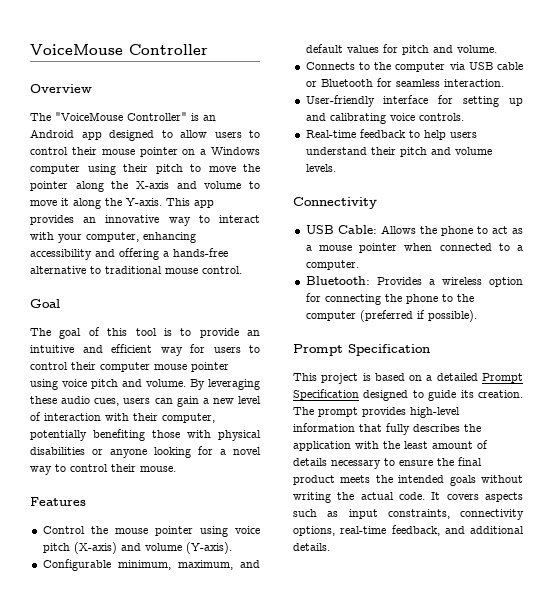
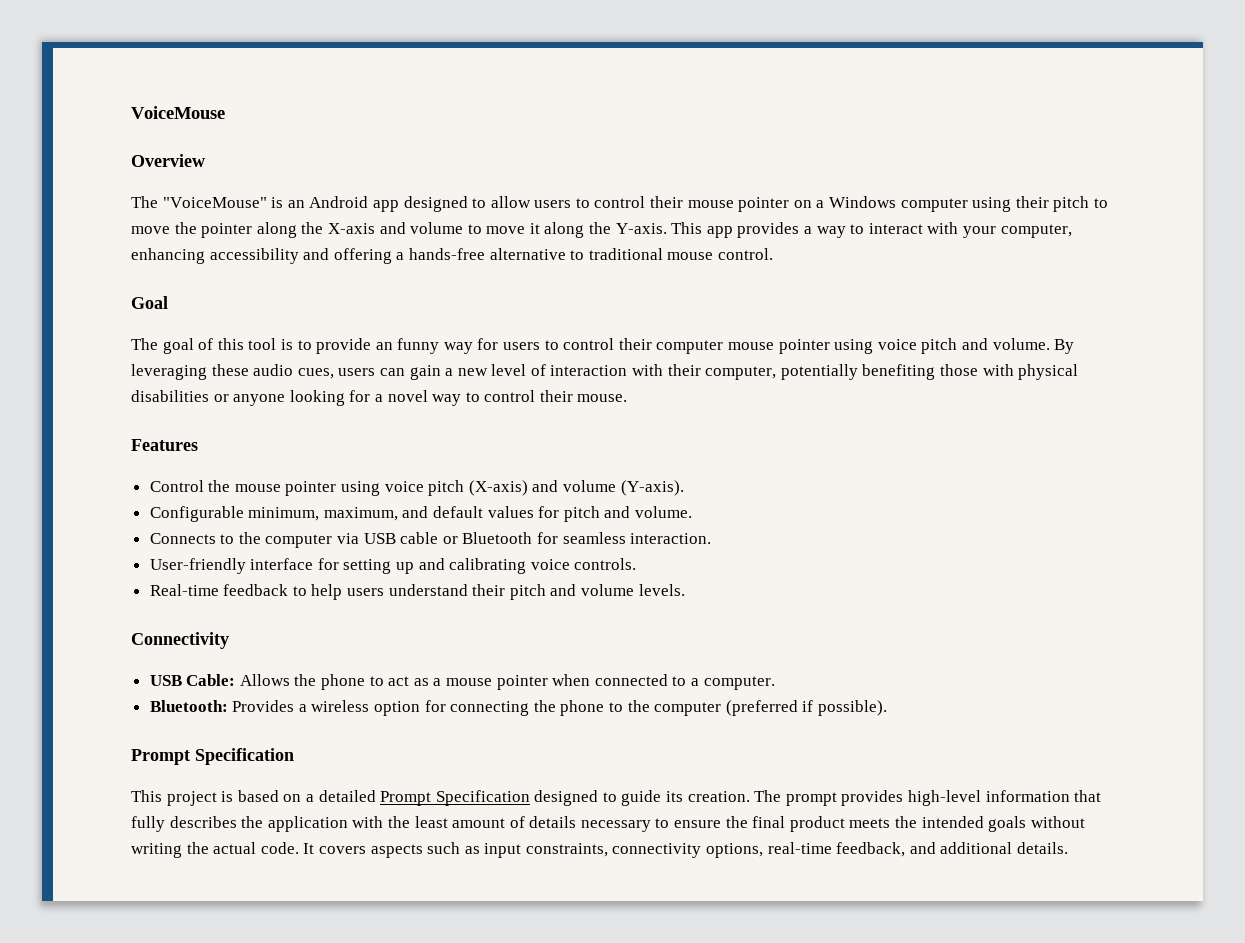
[129,44,208,55] Controller -> (225, 112) none
[55,112,187,121] "VoiceMouse Controller" -> [162,197,267,208] "VoiceMouse"
[83,215,160,223] an innovative -> [804,226,813,234] a
[30,344,152,353] intuitive and efficient -> [397,338,440,354] funny

